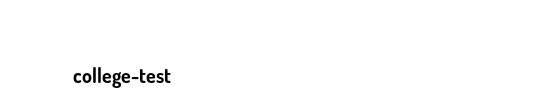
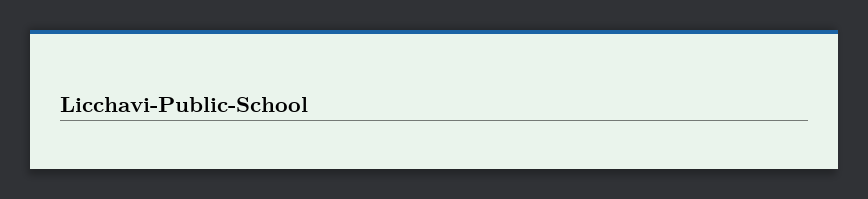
[73,67,171,88] college-test -> [60,97,308,112] Licchavi-Public-School

